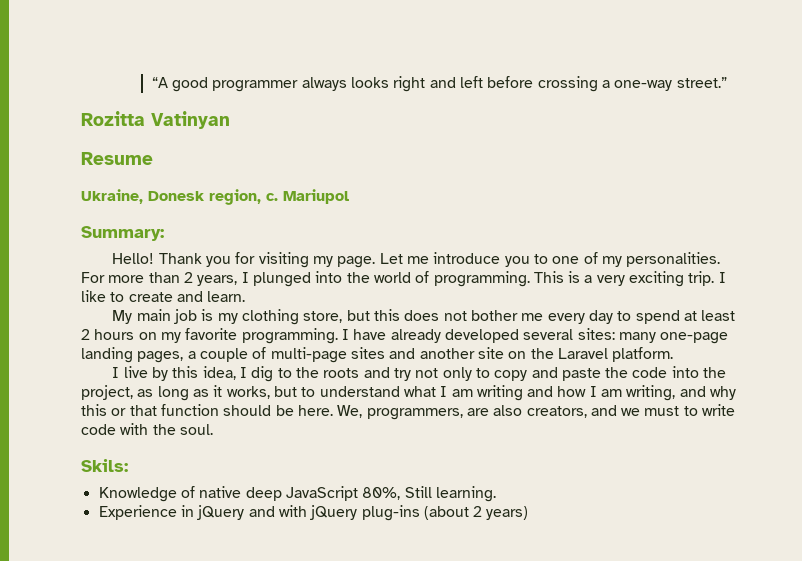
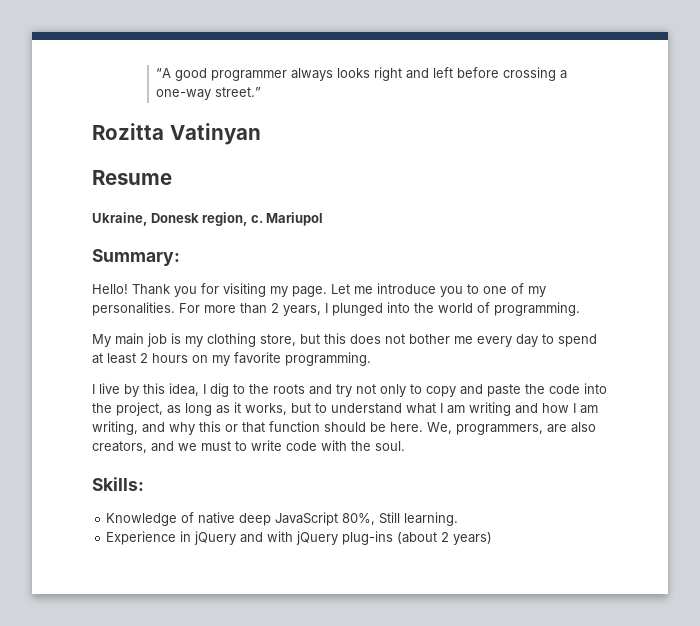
[533,271,726,287] [81,290,246,302] This is a very exciting trip. I like to create and learn. -> (580, 309) none
[341,328,729,344] [81,347,674,363] I have already developed several sites: many one-page landing pages, a couple of multi-page sites and another site on the Laravel platform. -> (371, 359) none
[81,459,128,472] Skils: -> [92,477,144,491] Skills:

